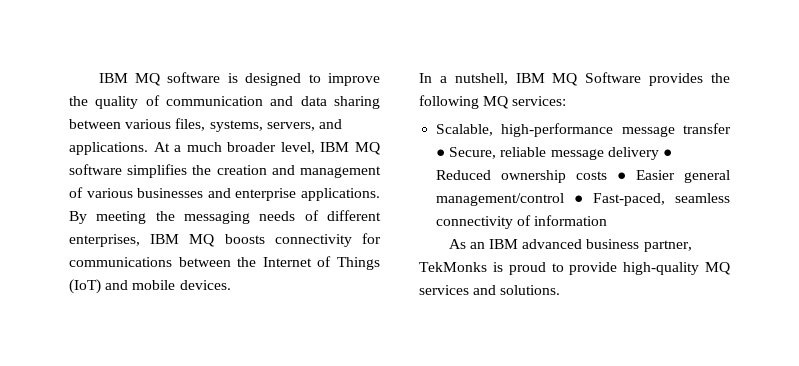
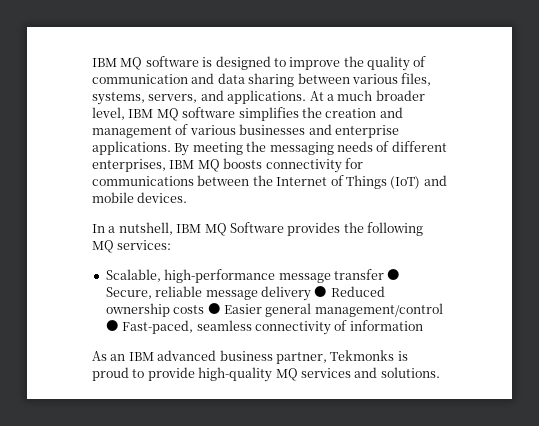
[419,262,487,272] TekMonks -> [330,350,395,361] Tekmonks

